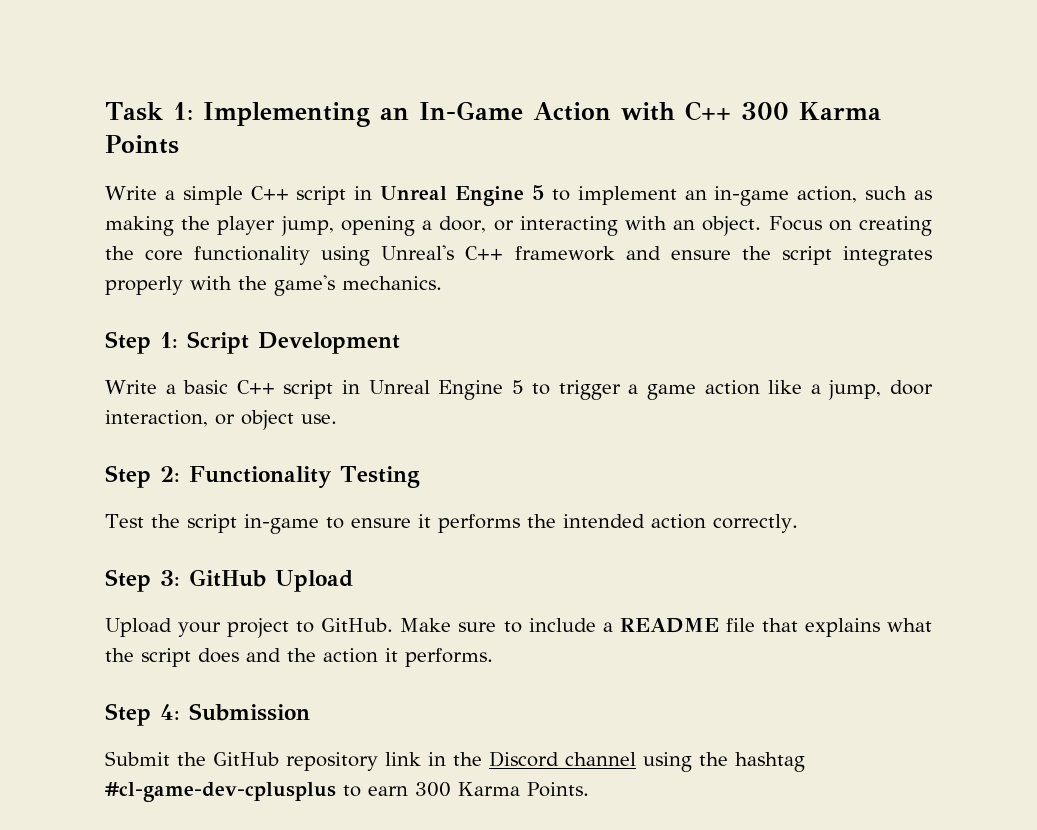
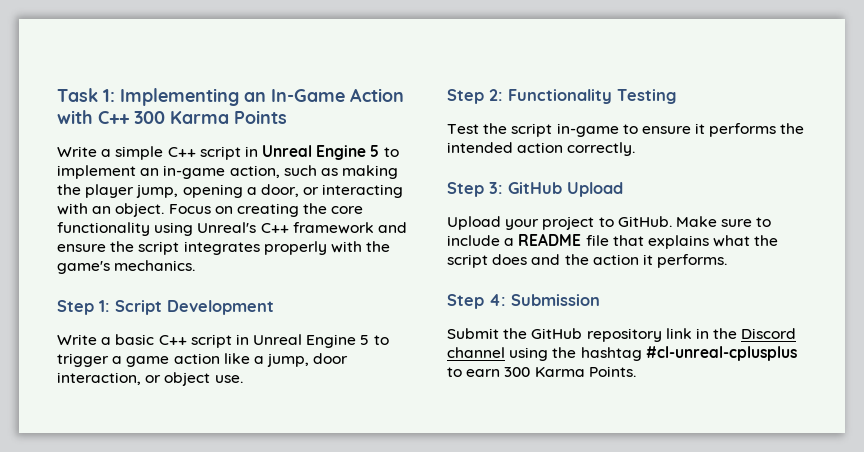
[105,782,336,802] #cl-game-dev-cplusplus -> [645,346,797,361] #cl-unreal-cplusplus

